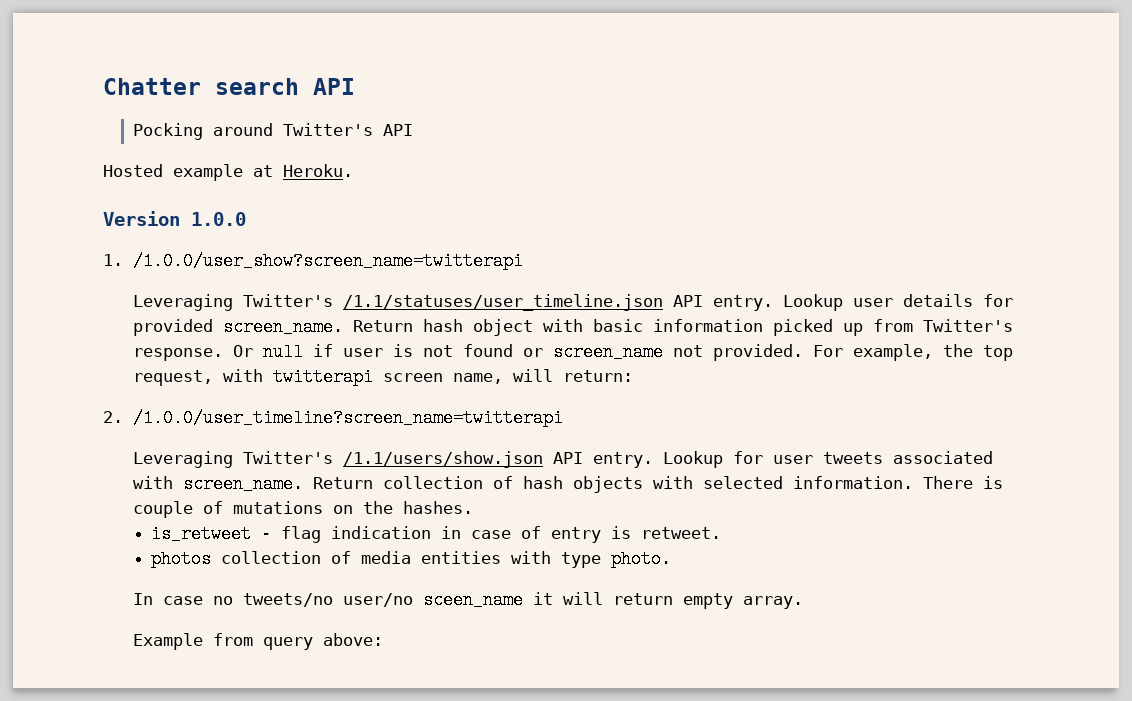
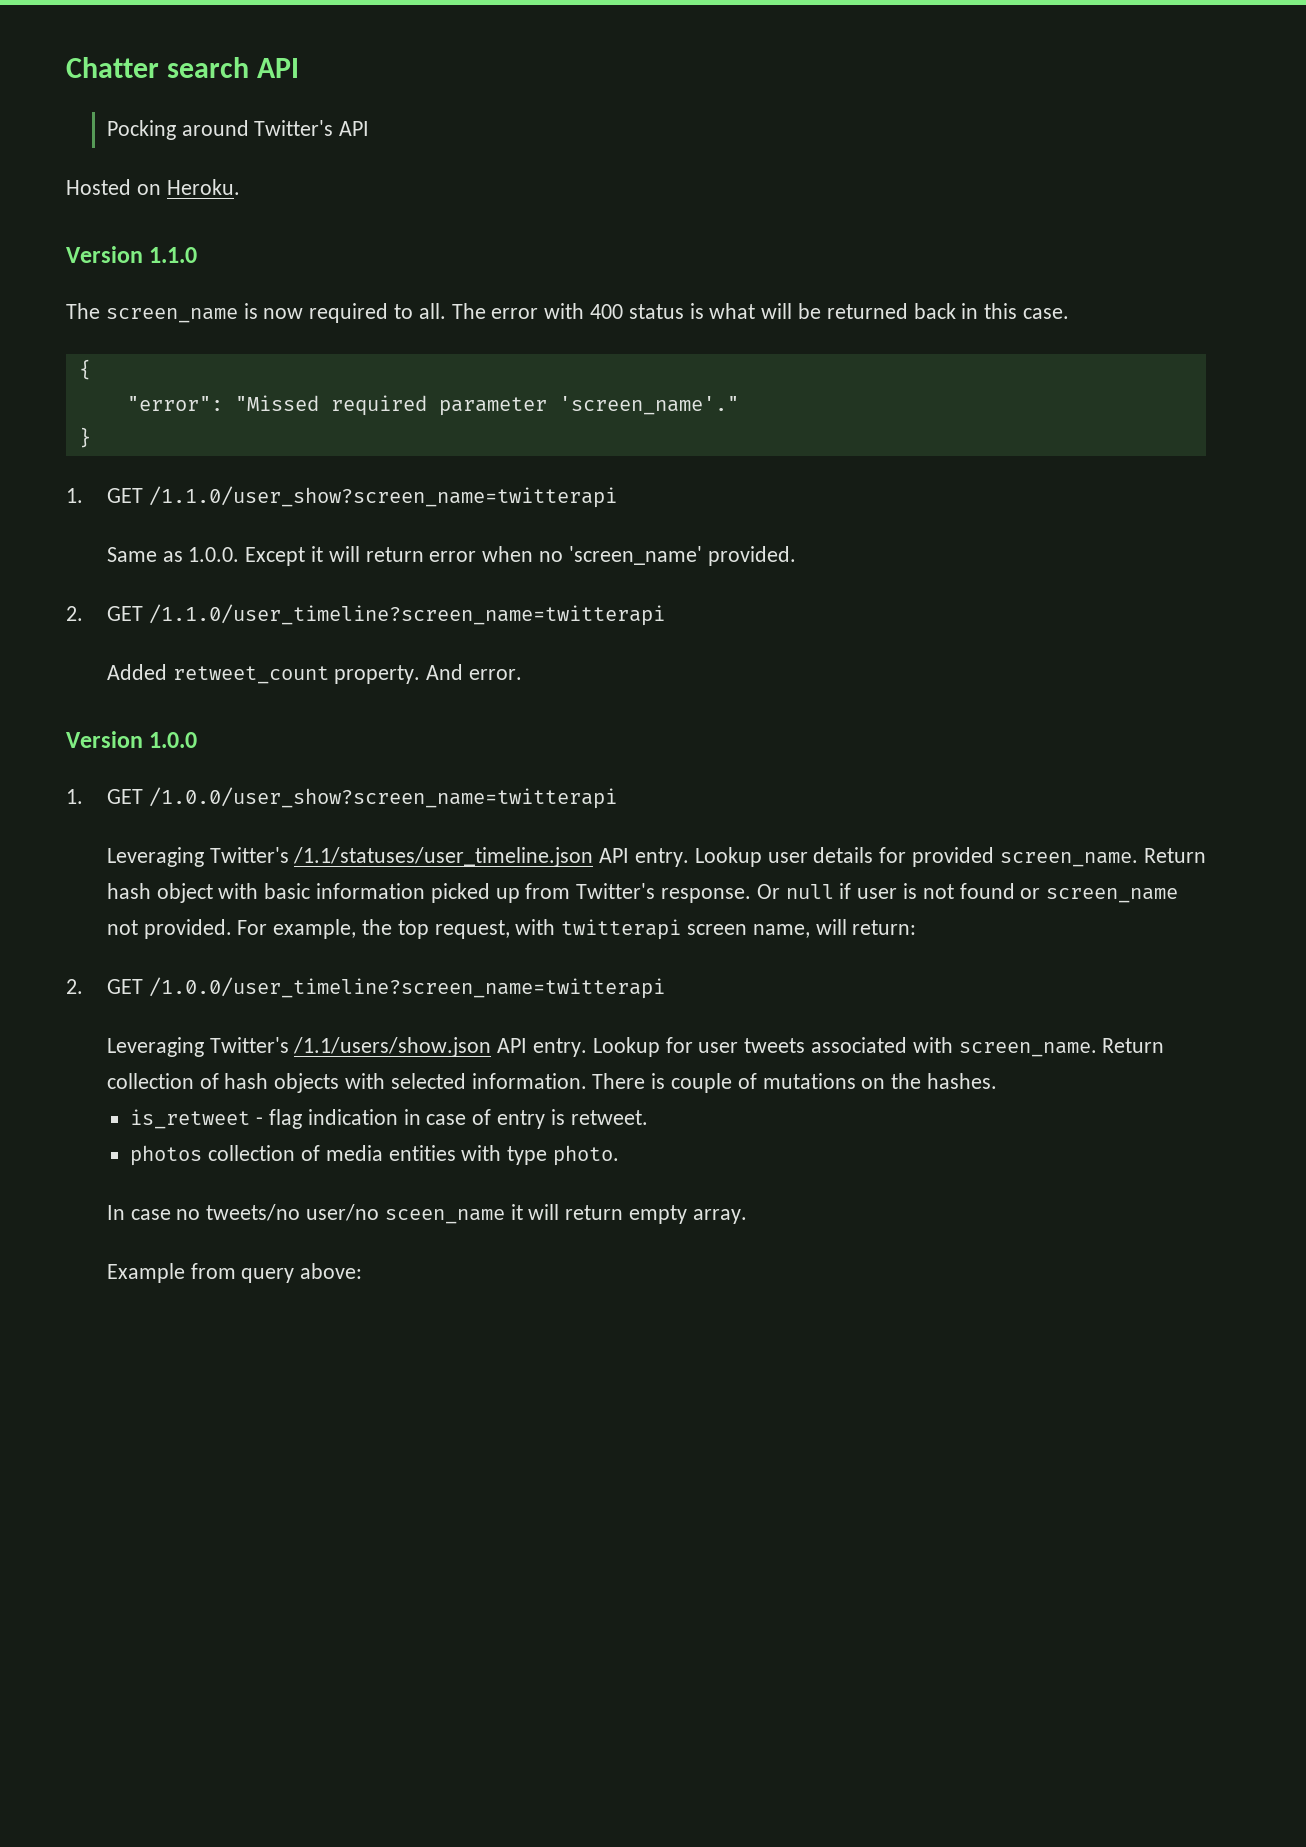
[173,164,273,181] example at -> [136,184,161,195] on
(353, 170) none -> [66,246,198,263] [66,303,1070,323] [78,359,91,380] [126,395,739,416] [78,427,91,448] [66,486,617,508] [106,546,796,566] [66,604,665,626] [106,664,522,684] // Version 1.1.0 // The screen_name is now required to all. The error with 400 status is what will be returned back in this case. // { // "error": "Missed required parameter 'screen_name'." // } // 1. GET /1.1.0/user_show?screen_name=twitterapi // Same as 1.0.0. Except it will return error when no 'screen_name' provided. // 2. GET /1.1.0/user_timeline?screen_name=twitterapi // Added retweet_count property. And error.
(123, 260) none -> [106,789,143,804] GET
(123, 417) none -> [106,979,143,994] GET

